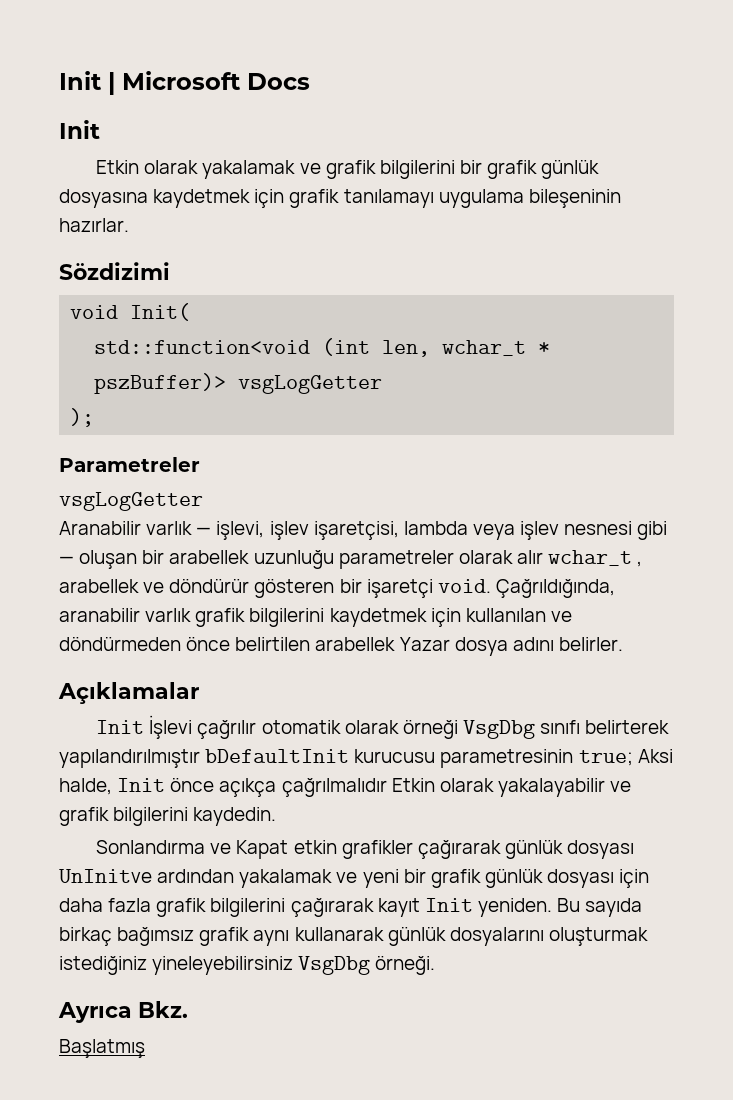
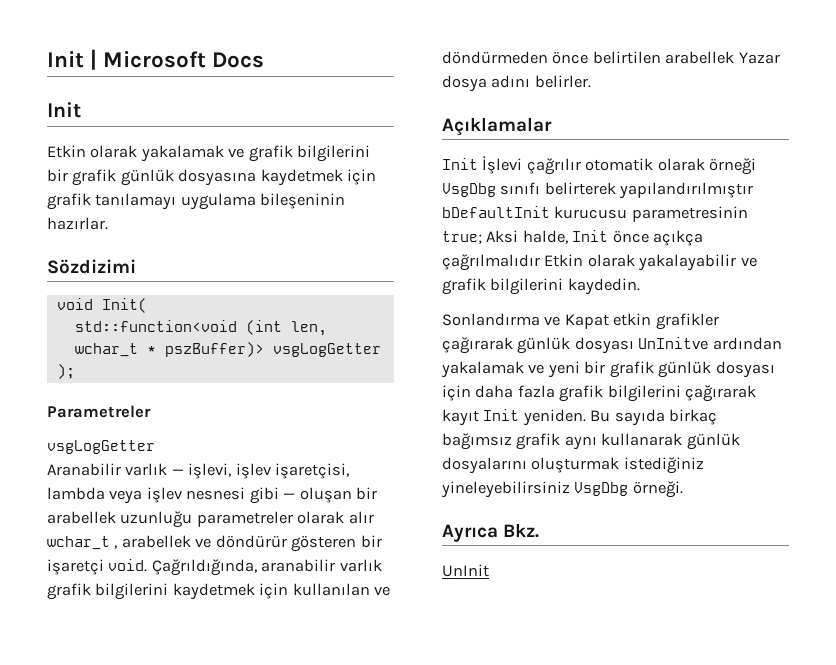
[59,1039,145,1058] Başlatmış -> [442,564,489,577] UnInit

